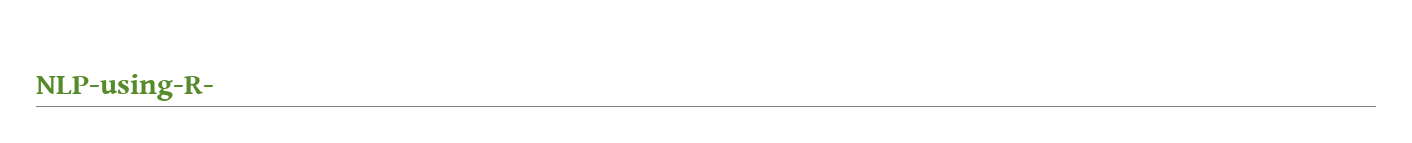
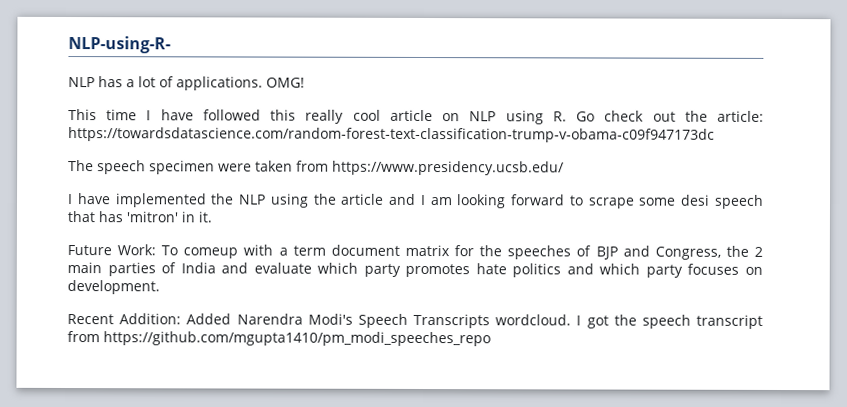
(214, 87) none -> [68,76,305,91] [68,109,765,125] [68,127,715,143] [68,160,564,176] [67,193,764,209] [67,211,212,223] [67,244,764,260] [67,262,763,278] [67,280,160,295] [67,313,763,329] [67,331,491,347] // NLP has a lot of applications. OMG! // This time I have followed this really cool article on NLP using R. Go check out the article: https://towardsdatascience.com/random-forest-text-classification-trump-v-obama-c09f947173dc // The speech specimen were taken from https://www.presidency.ucsb.edu/ // I have implemented the NLP using the article and I am looking forward to scrape some desi speech that has 'mitron' in it. // Future Work: To comeup with a term document matrix for the speeches of BJP and Congress, the 2 main parties of India and evaluate which party promotes hate politics and which party focuses on development. // Recent Addition: Added Narendra Modi's Speech Transcripts wordcloud. I got the speech transcript from https://github.com/mgupta1410/pm_modi_speeches_repo

